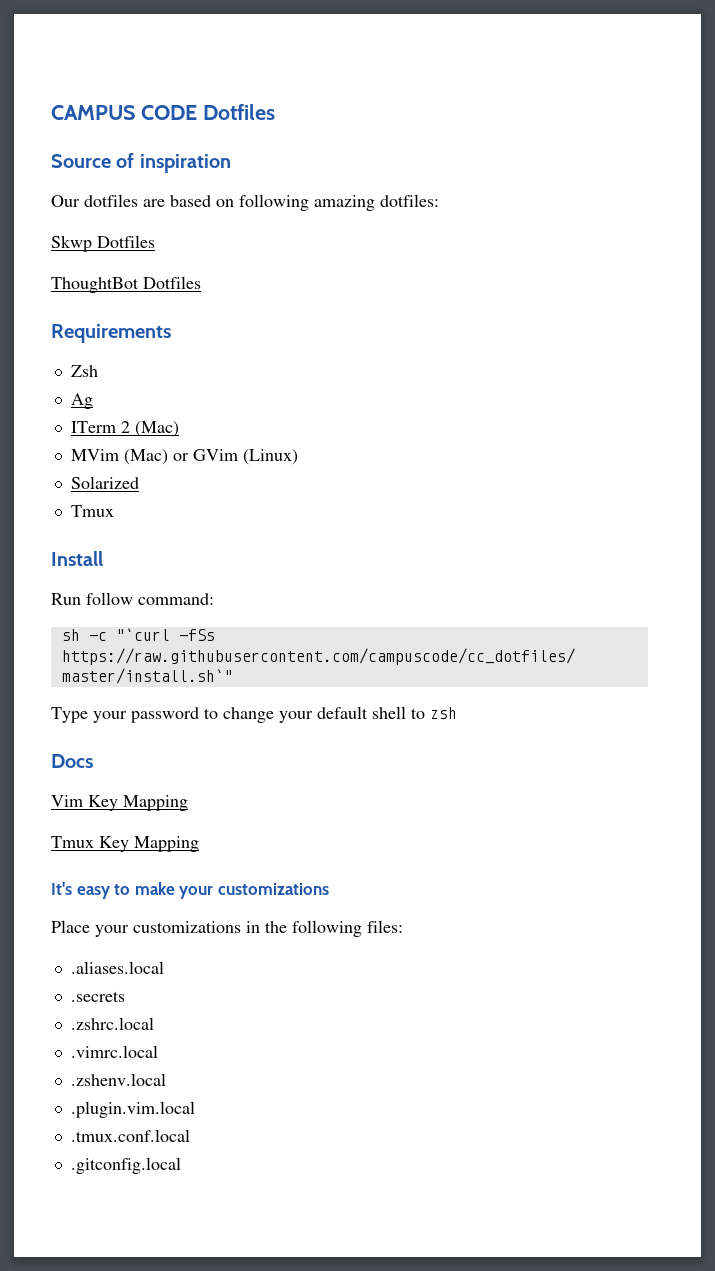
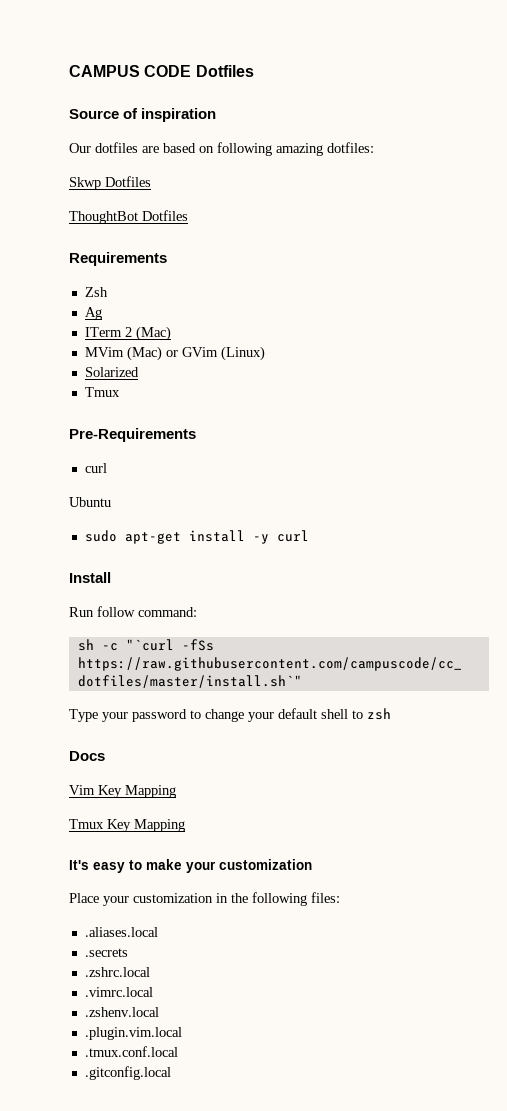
(114, 511) none -> [69,428,196,442] [84,463,107,473] [69,497,111,507] [84,530,309,544] // Pre-Requirements // curl // Ubuntu // sudo apt-get install -y curl
[217,883,329,895] customizations -> [219,859,312,870] customization
[133,921,241,933] customizations -> [133,893,213,903] customization

